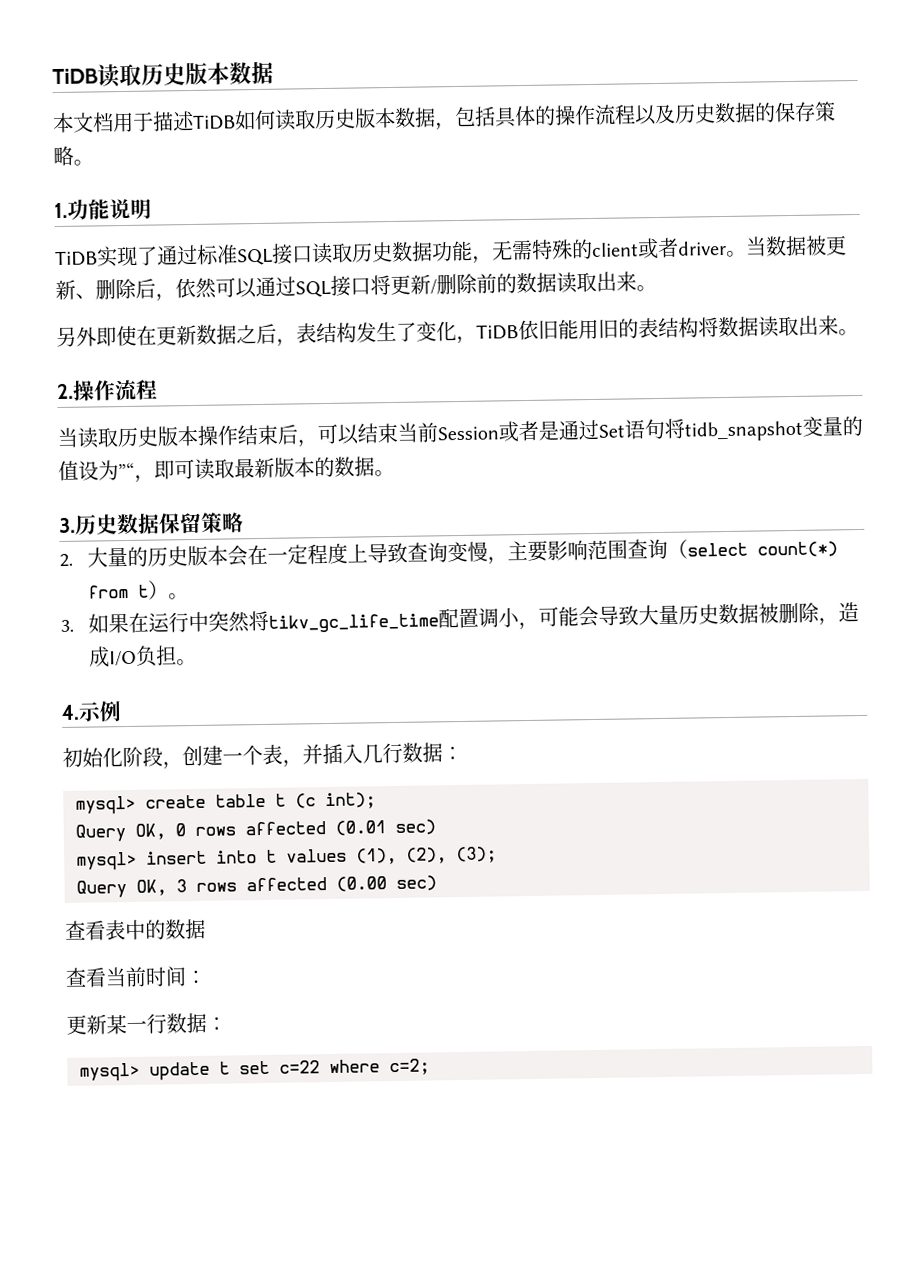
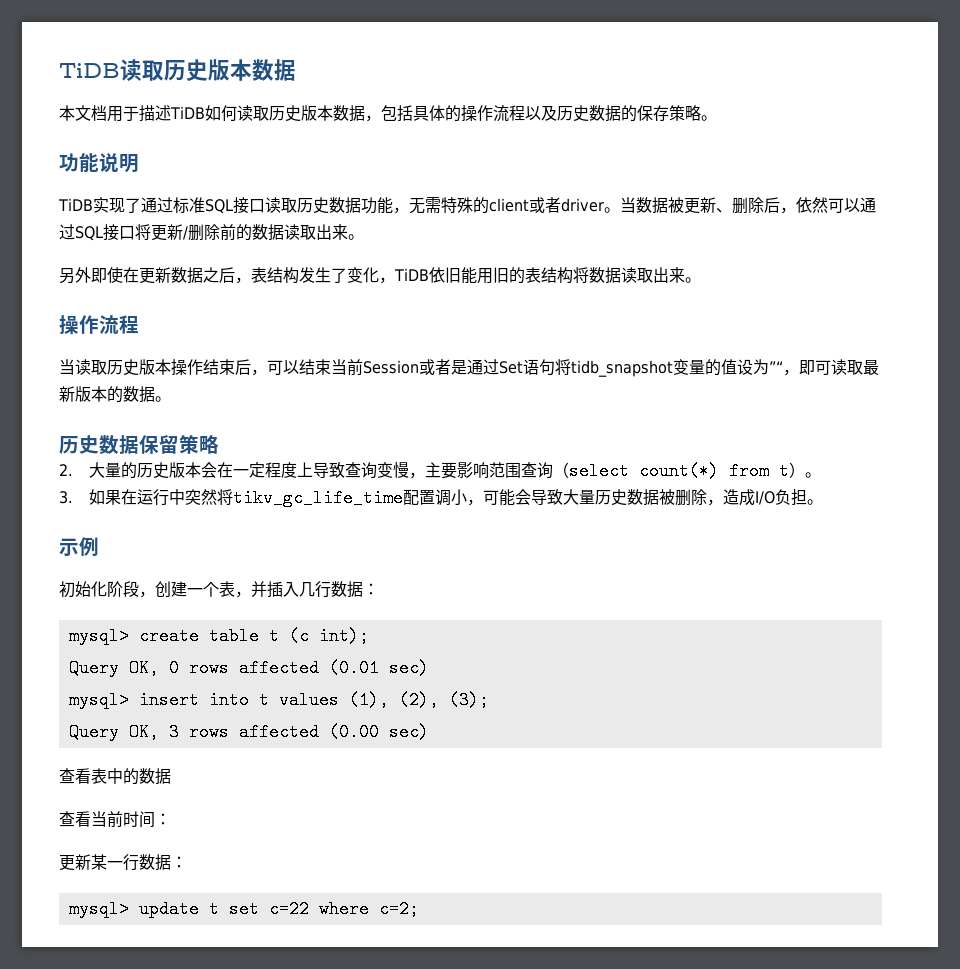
[54,202,68,219] 1. -> (717, 118) none
[57,383,74,400] 2. -> (701, 280) none
[59,517,76,534] 3. -> (171, 399) none
[61,704,80,720] 4. -> (823, 502) none

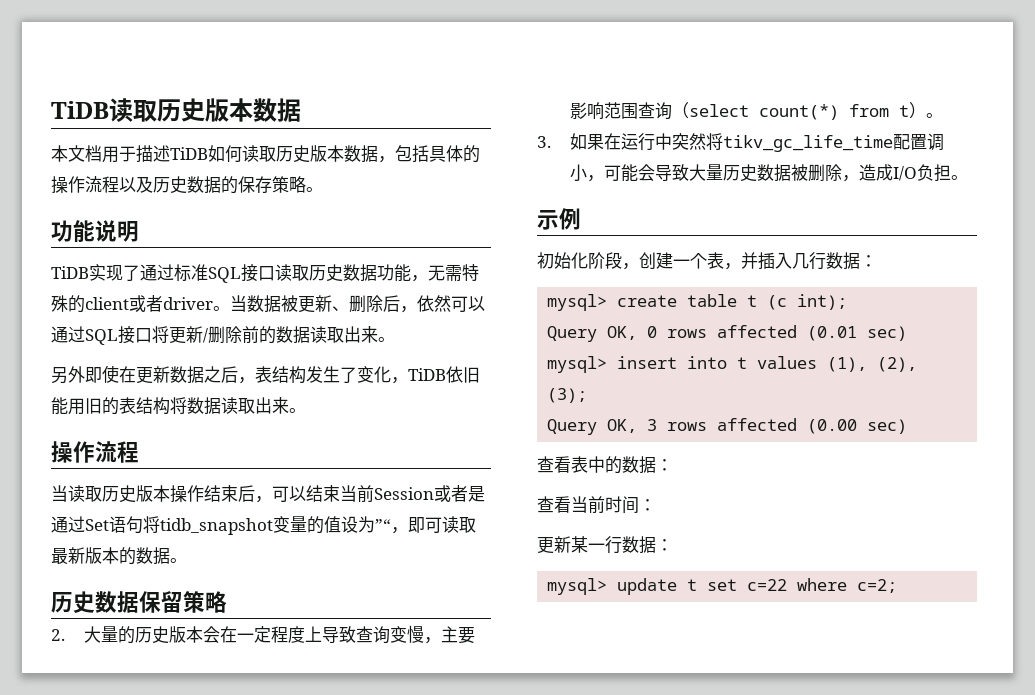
(171, 776) none -> [656,459,673,471] ：

